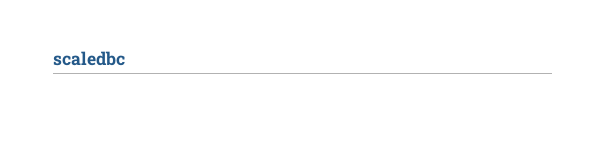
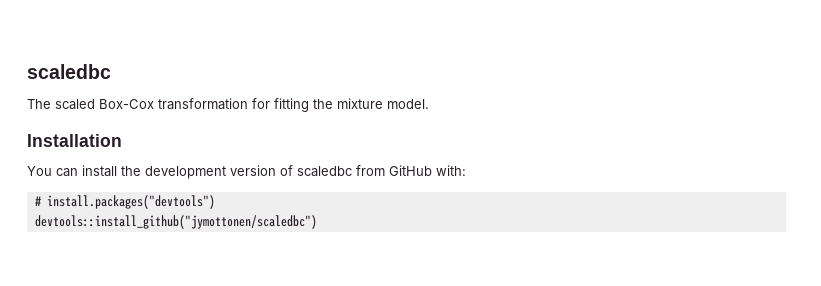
[53,51,125,66] scaledbc -> [27,64,111,79] [27,98,429,112] [27,134,122,147] [27,165,466,179] [34,195,215,209] [34,215,317,229] scaledbc // The scaled Box-Cox transformation for fitting the mixture model. // Installation // You can install the development version of scaledbc from GitHub with: // # install.packages("devtools") // devtools::install_github("jymottonen/scaledbc")

